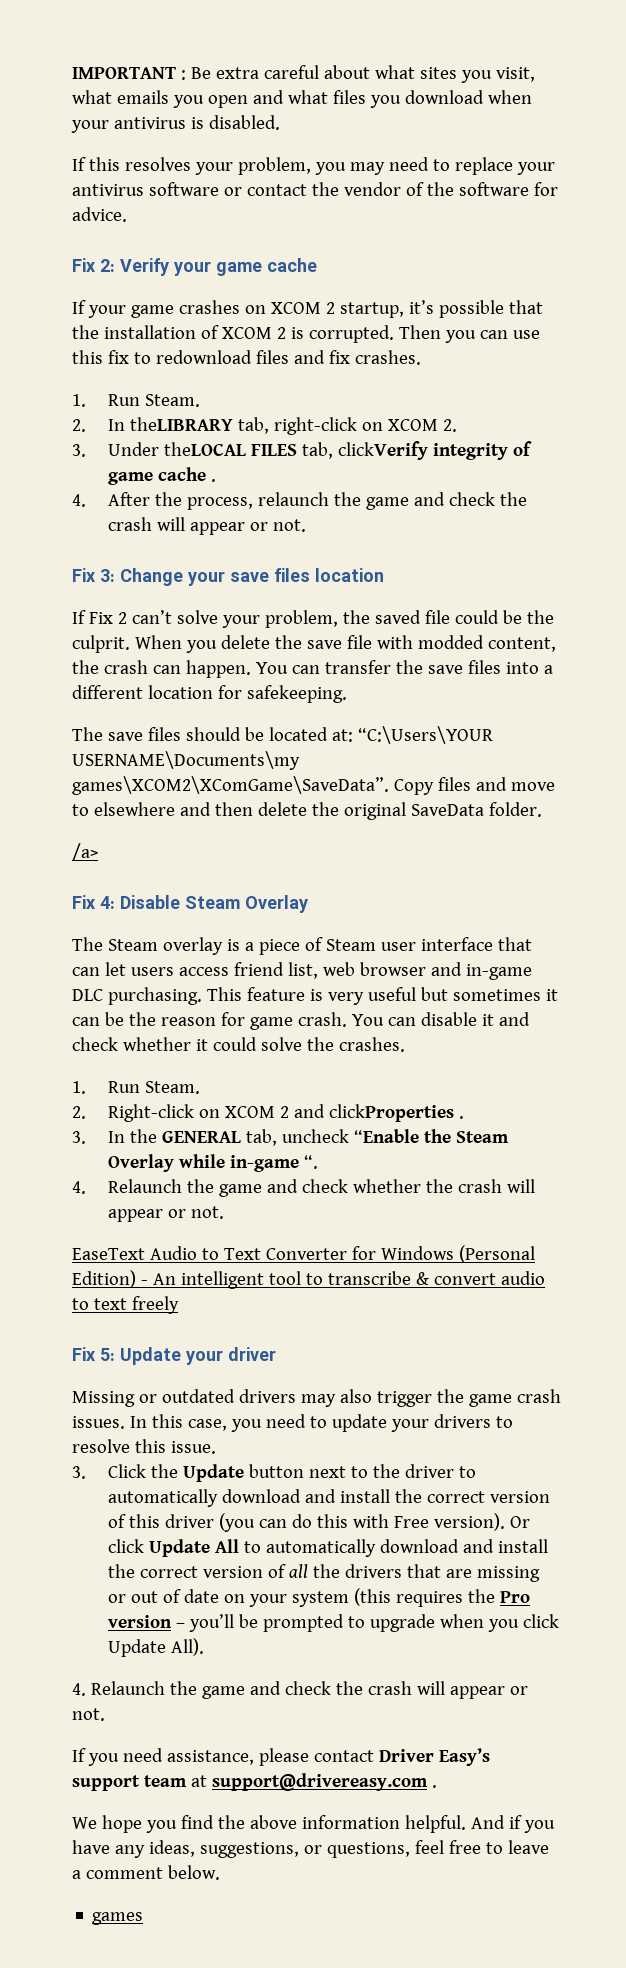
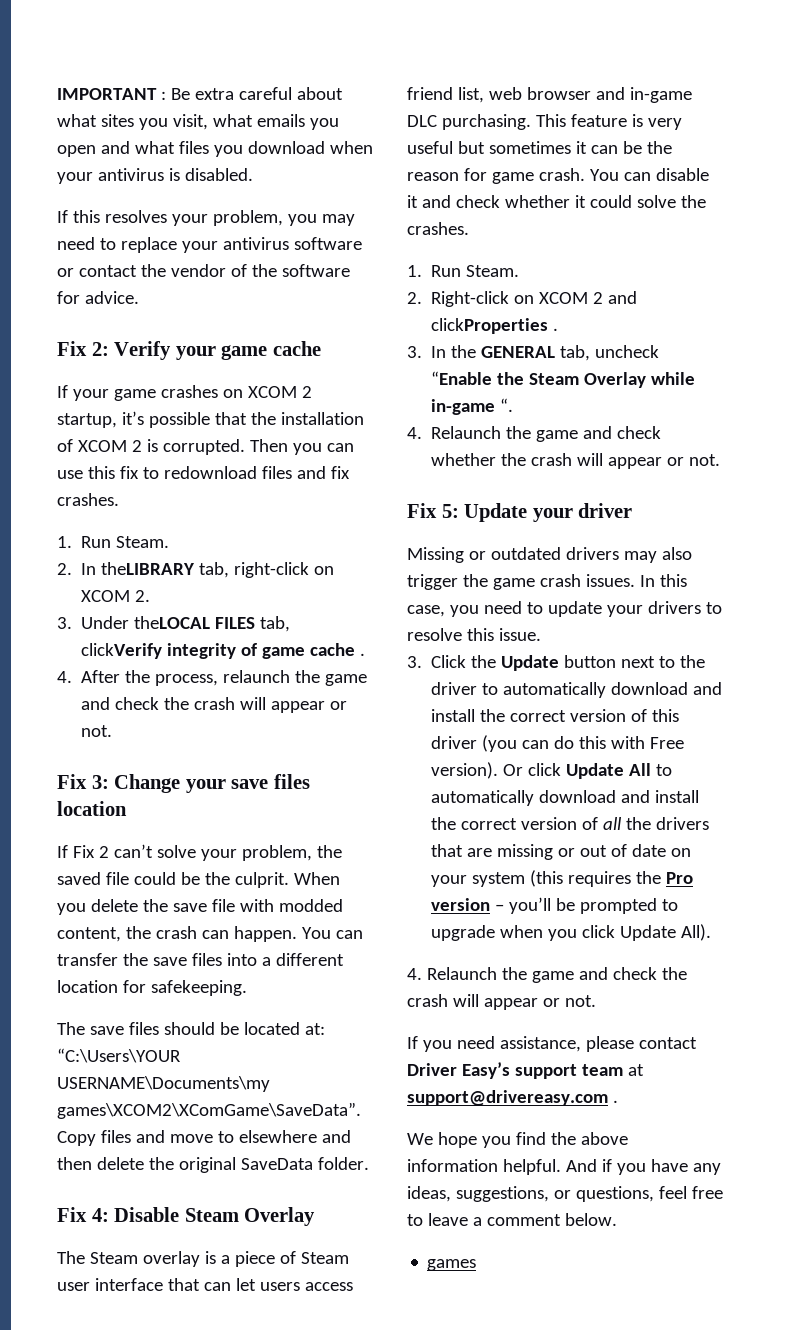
[72,843,98,861] // /a> -> (369, 1163) none
[72,1245,535,1263] [72,1270,545,1289] [72,1296,179,1314] // EaseText Audio to Text Converter for Windows (Personal Edition) - An intelligent tool to transcribe & convert audio to text freely -> (721, 460) none

